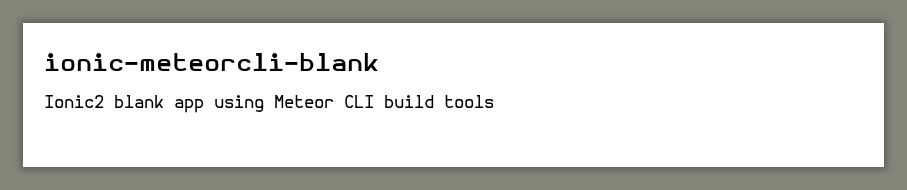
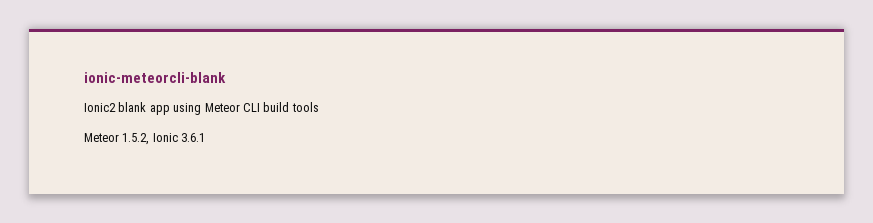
(494, 101) none -> [84,133,206,145] // Meteor 1.5.2, Ionic 3.6.1

